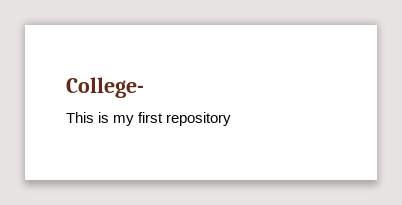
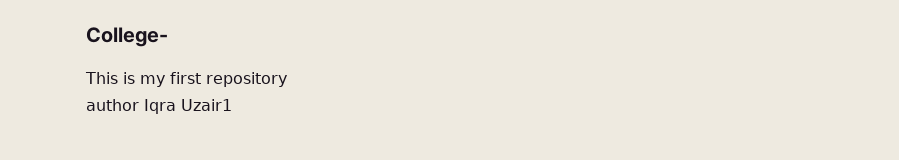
(232, 119) none -> [86,99,232,114] // author Iqra Uzair1

